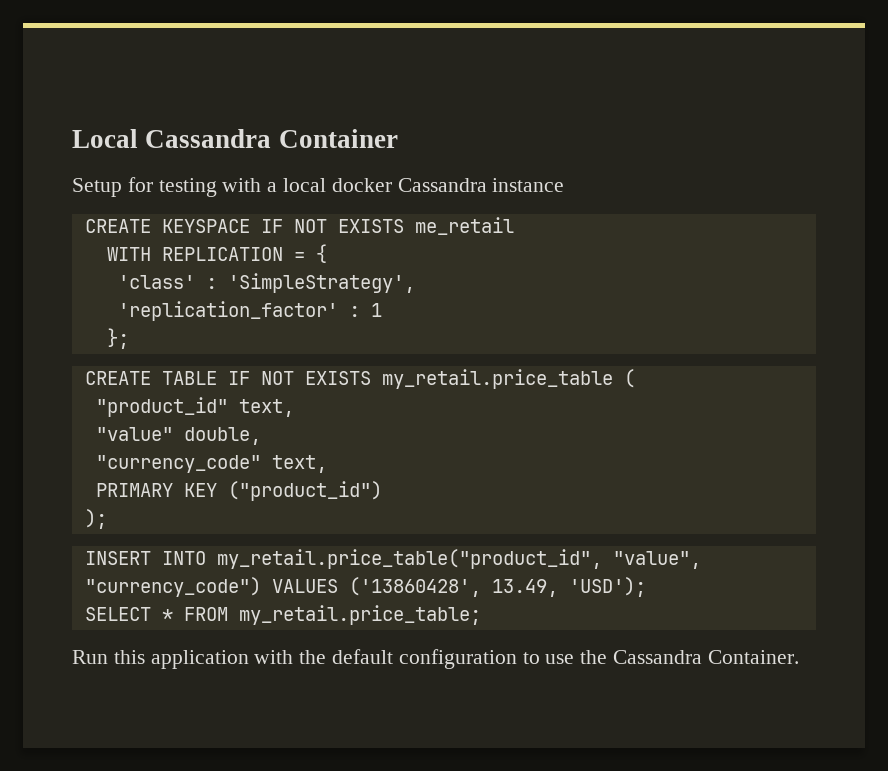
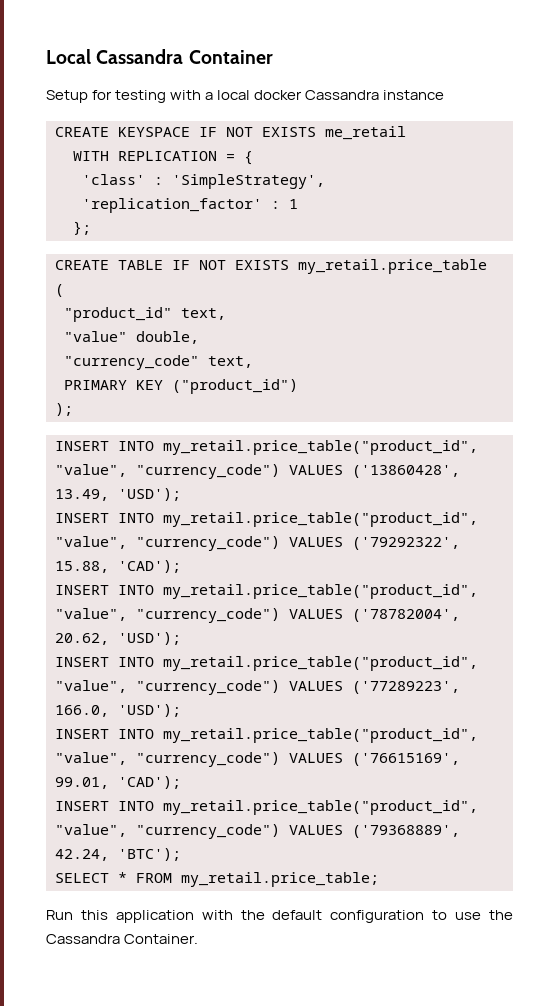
(646, 587) none -> [55,512,478,527] [55,536,460,551] [55,560,181,573] [55,584,478,599] [55,608,460,623] [55,632,181,645] [55,656,478,671] [55,680,460,695] [55,704,181,717] [55,728,478,743] [55,752,460,767] [55,776,181,789] [55,800,478,815] [55,824,460,839] [55,848,181,861] // INSERT INTO my_retail.price_table("product_id", "value", "currency_code") VALUES ('79292322', 15.88, 'CAD'); // INSERT INTO my_retail.price_table("product_id", "value", "currency_code") VALUES ('78782004', 20.62, 'USD'); // INSERT INTO my_retail.price_table("product_id", "value", "currency_code") VALUES ('77289223', 166.0, 'USD'); // INSERT INTO my_retail.price_table("product_id", "value", "currency_code") VALUES ('76615169', 99.01, 'CAD'); // INSERT INTO my_retail.price_table("product_id", "value", "currency_code") VALUES ('79368889', 42.24, 'BTC');

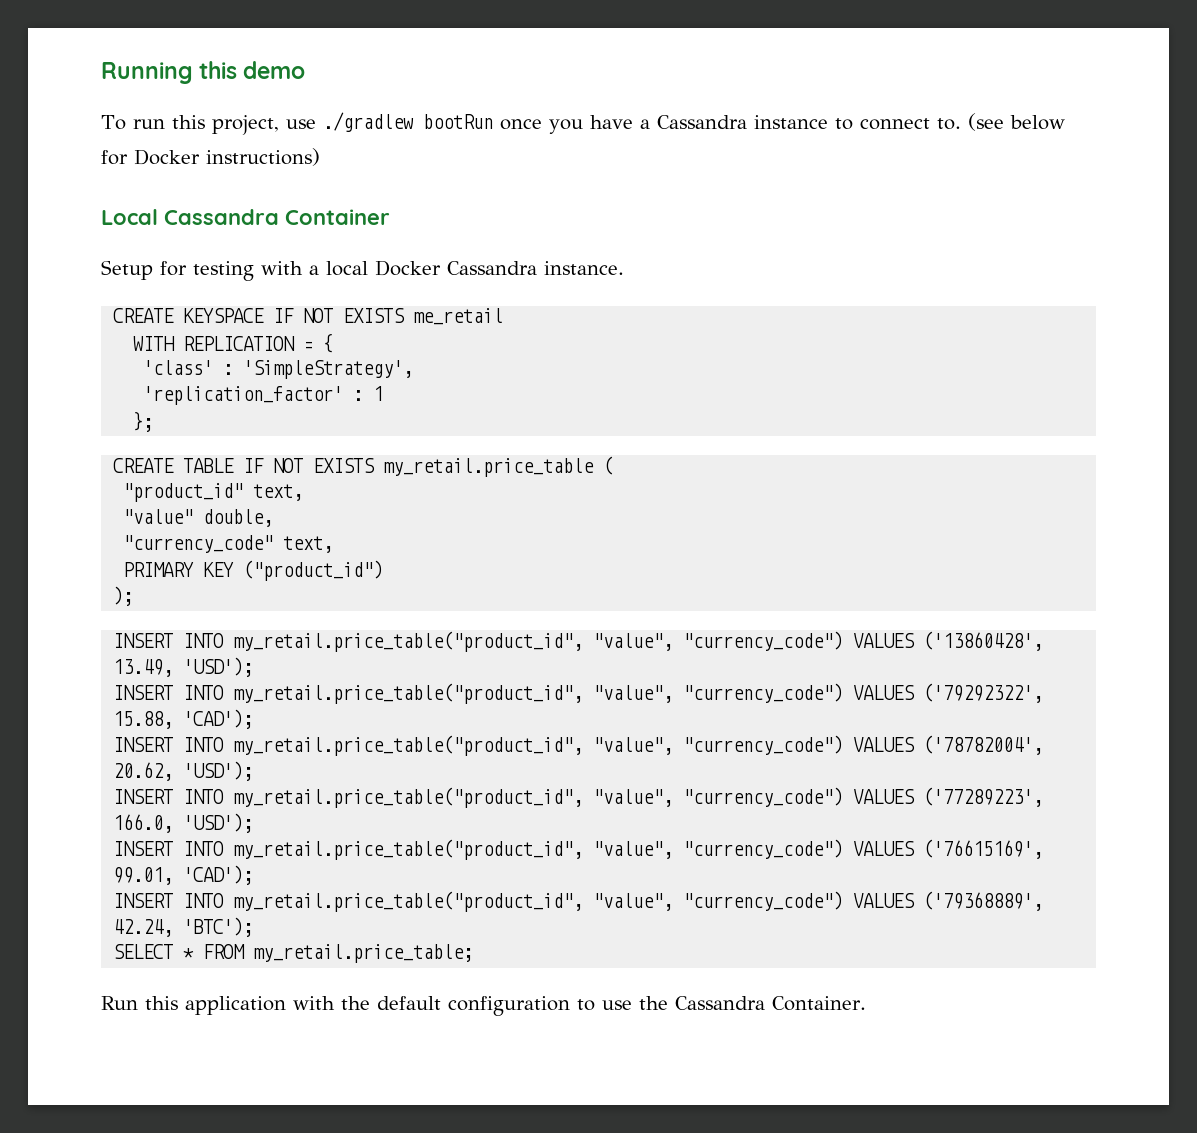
(46, 56) none -> [101,61,306,84] [101,112,1065,135] [101,148,320,166] Running this demo // To run this project, use ./gradlew bootRun once you have a Cassandra instance to connect to. (see below for Docker instructions) //
[254,90,445,100] docker Cassandra instance -> [375,260,624,276] Docker Cassandra instance.

